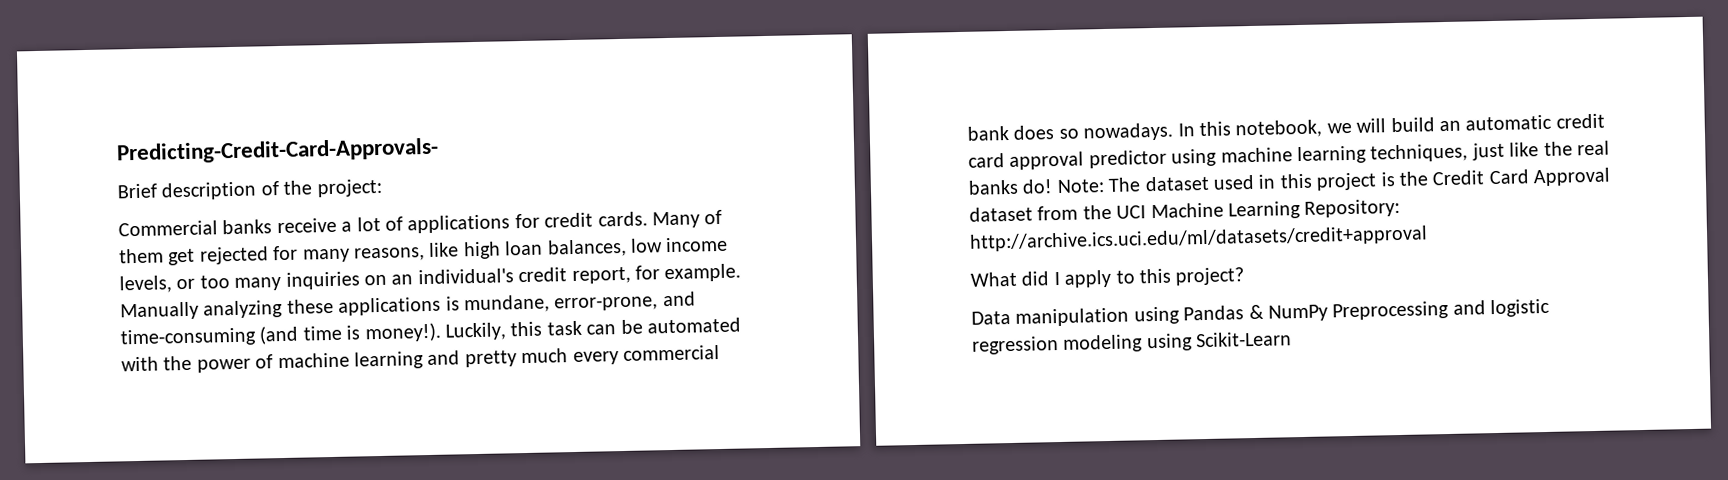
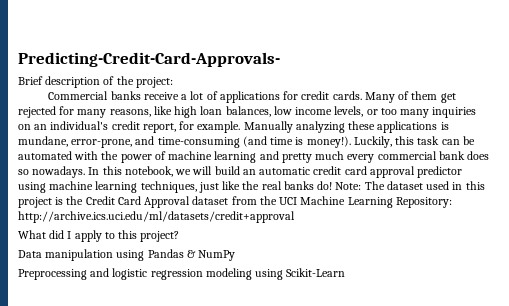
(1328, 313) none -> (236, 255) //

